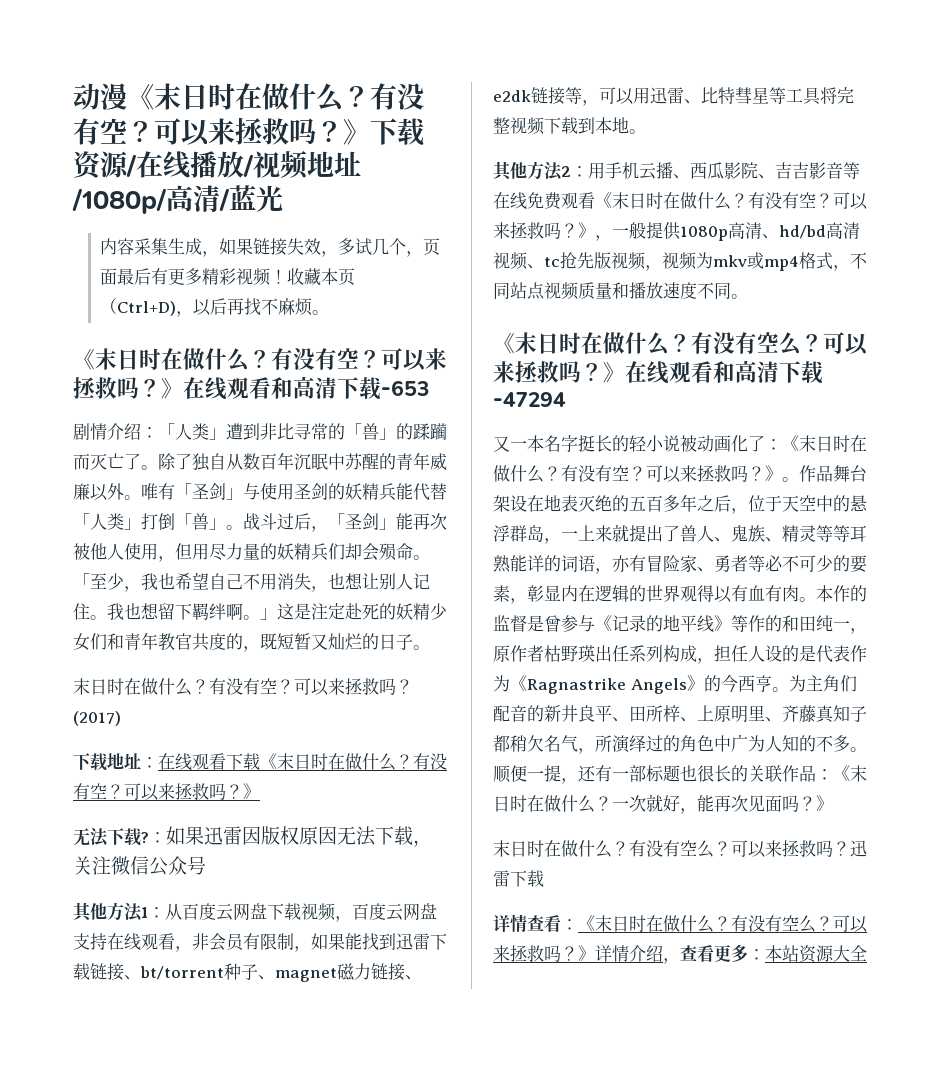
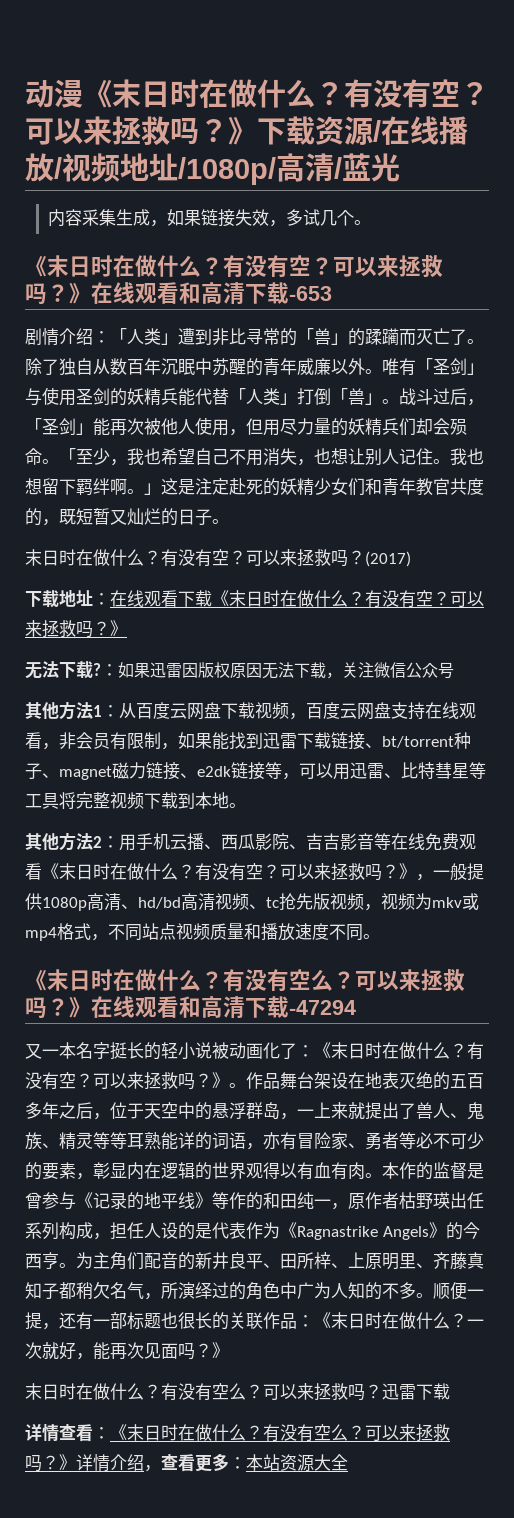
[406,238,441,257] [100,268,356,286] [100,298,313,317] ，页面最后有更多精彩视频！收藏本页（Ctrl+D)，以后再找不麻烦 -> (355, 218) none

